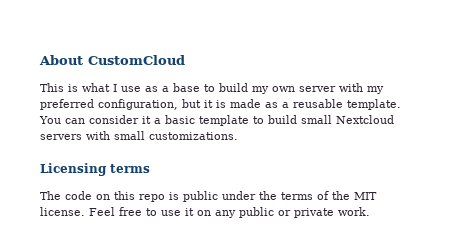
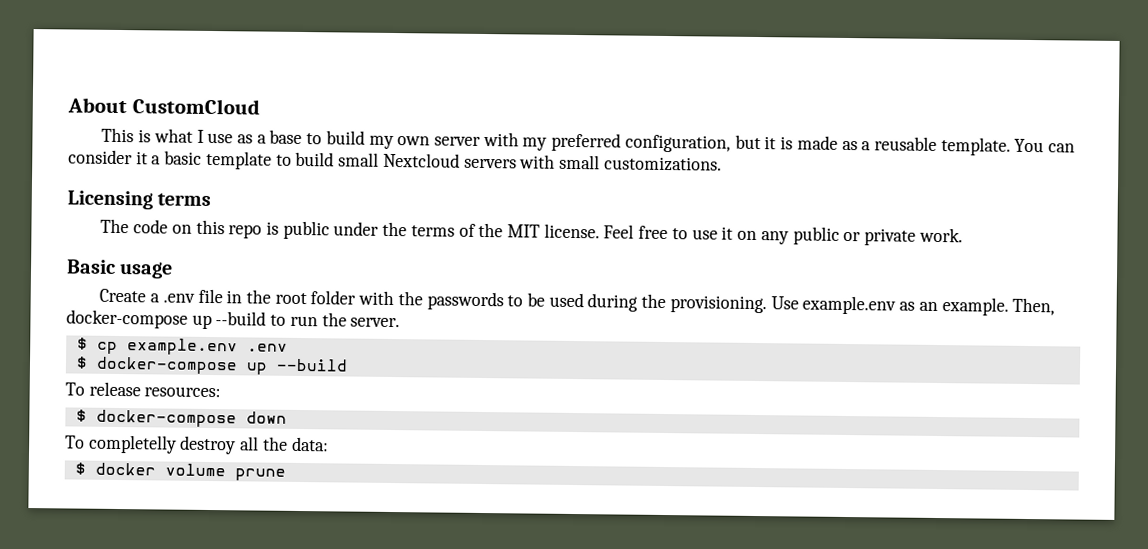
(370, 211) none -> [66,259,174,279] [99,288,1056,316] [66,309,401,330] [76,337,288,356] [75,356,348,375] [65,381,222,398] [75,409,287,428] [65,434,329,455] [74,462,286,481] // Basic usage // Create a .env file in the root folder with the passwords to be used during the provisioning. Use example.env as an example. Then, docker-compose up --build to run the server. // $ cp example.env .env // $ docker-compose up --build // To release resources: // $ docker-compose down // To completelly destroy all the data: // $ docker volume prune

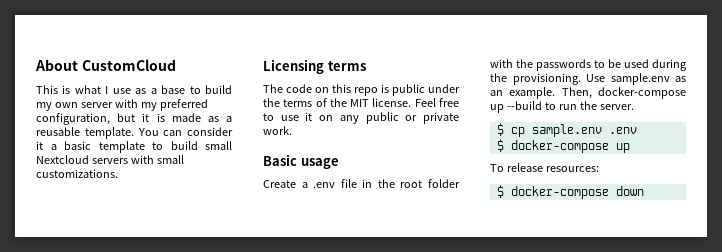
[802,295,897,315] example.env -> [610,73,670,85] sample.env
[126,338,238,356] example.env -> [531,124,602,137] sample.env
[275,358,348,372] --build -> (630, 148) none
[65,434,329,455] [74,462,286,481] // To completelly destroy all the data: // $ docker volume prune -> (644, 191) none

